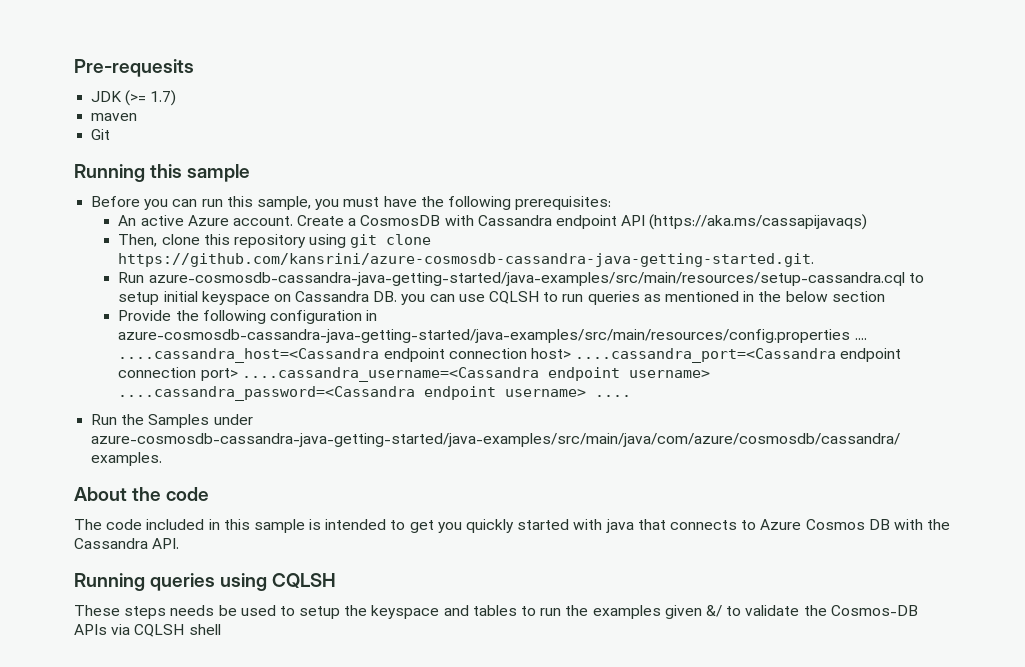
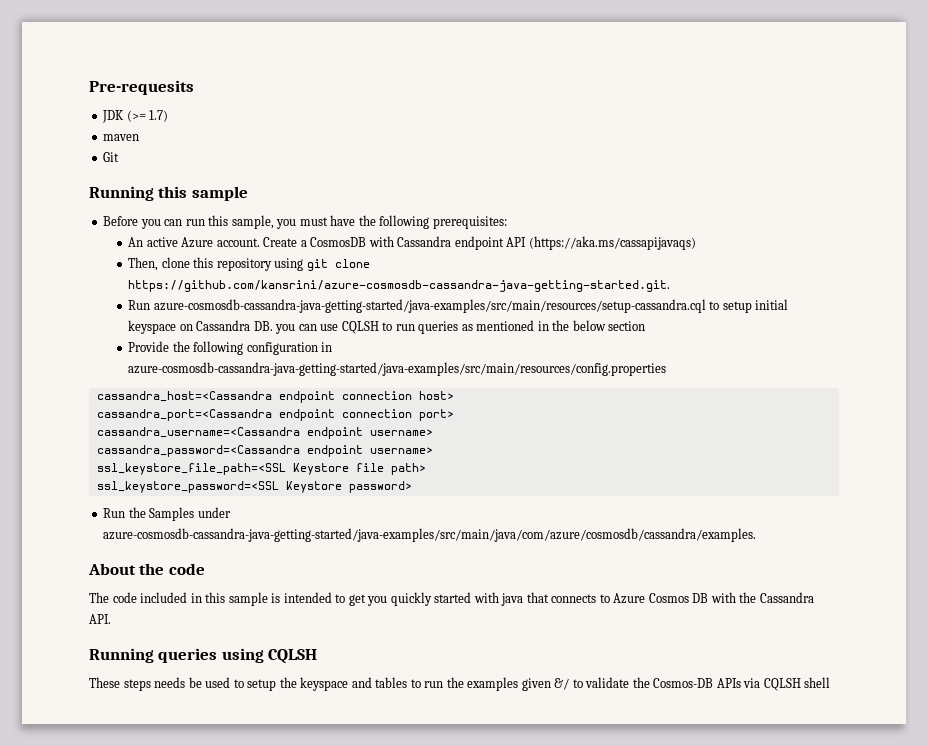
[854,338,867,340] [118,348,380,363] .... ....cassandra_host=<Cassandra -> [96,391,272,402] // cassandra_host=<Cassandra
[575,348,837,363] ....cassandra_port=<Cassandra -> [96,409,272,421] // cassandra_port=<Cassandra
[241,367,710,382] [118,386,632,401] ....cassandra_username=<Cassandra endpoint username> ....cassandra_password=<Cassandra endpoint username> .... -> [96,427,433,439] [96,445,433,457] [96,463,426,475] [96,481,412,493] // cassandra_username=<Cassandra endpoint username> // cassandra_password=<Cassandra endpoint username> // ssl_keystore_file_path=<SSL Keystore file path> // ssl_keystore_password=<SSL Keystore password>

